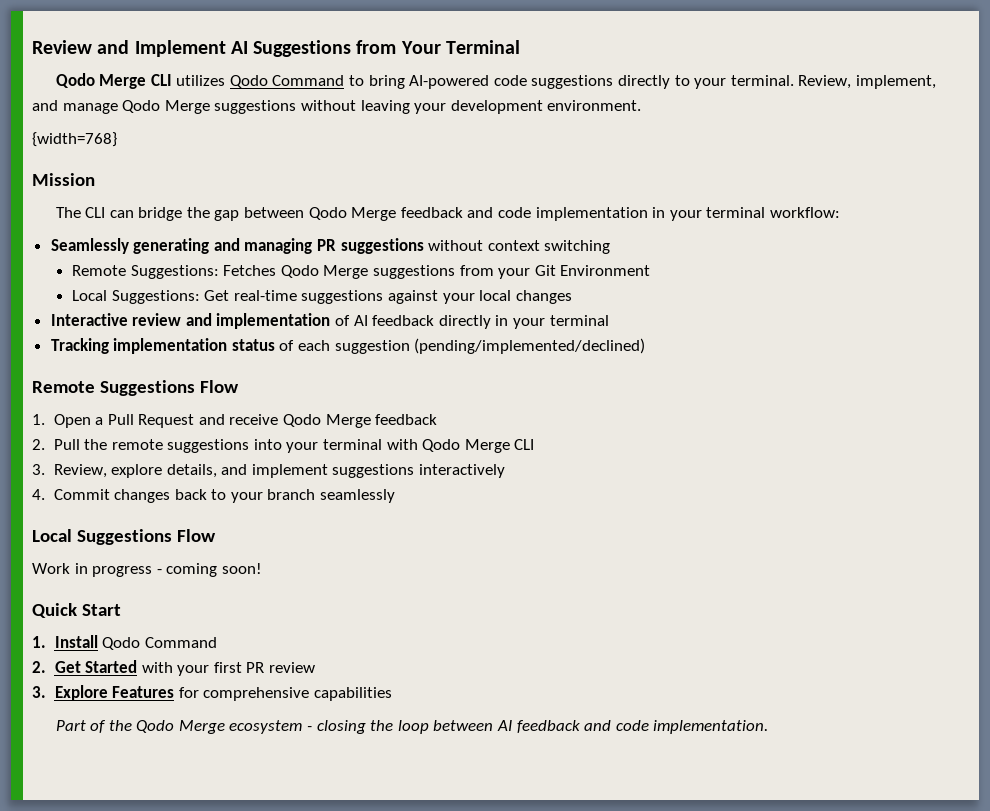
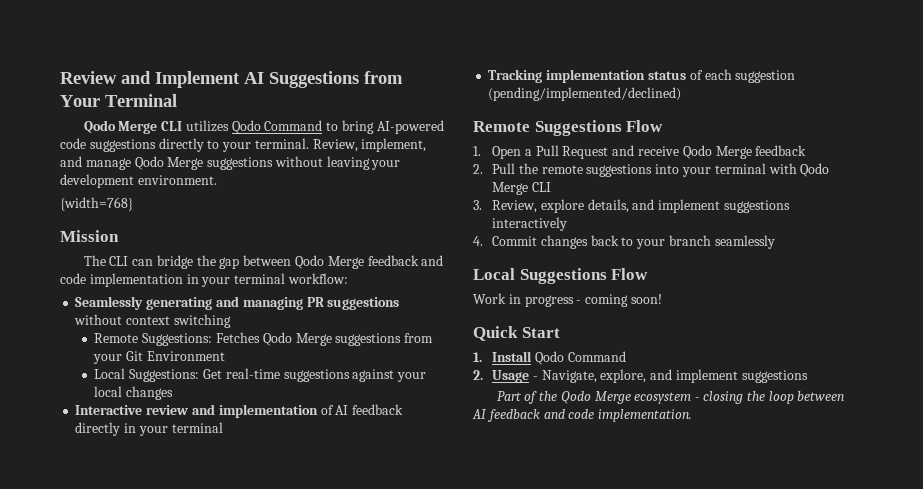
[54,660,316,676] [32,685,392,701] Get Started with your first PR review // 3. Explore Features for comprehensive capabilities -> [492,369,808,383] Usage - Navigate, explore, and implement suggestions

